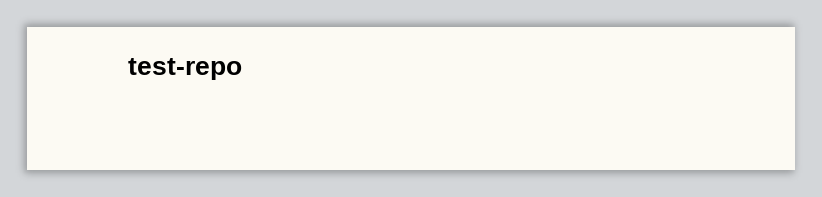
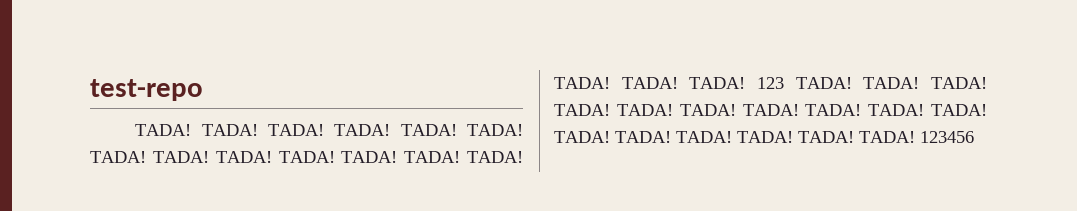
(242, 69) none -> [135,124,523,136] [90,151,523,163] [554,77,987,89] [554,104,987,116] [554,131,974,143] // TADA! TADA! TADA! TADA! TADA! TADA! TADA! TADA! TADA! TADA! TADA! TADA! TADA! TADA! TADA! TADA! 123 TADA! TADA! TADA! TADA! TADA! TADA! TADA! TADA! TADA! TADA! TADA! TADA! TADA! TADA! TADA! TADA! 123456

